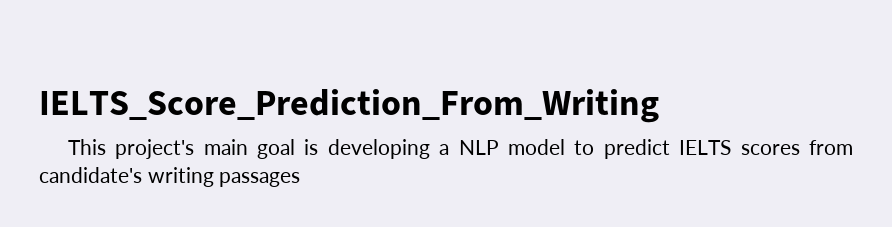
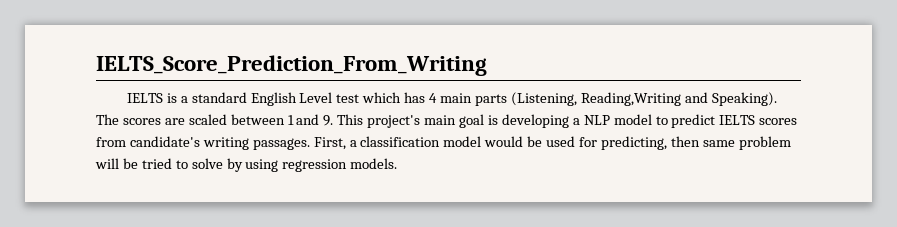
(659, 106) none -> [126,92,777,106] [96,114,334,126] IELTS is a standard English Level test which has 4 main parts (Listening, Reading,Writing and Speaking). The scores are scaled between 1 and 9.
[219,172,301,187] passages -> [252,136,791,150] [95,158,398,172] passages. First, a classification model would be used for predicting, then same problem will be tried to solve by using regression models.

